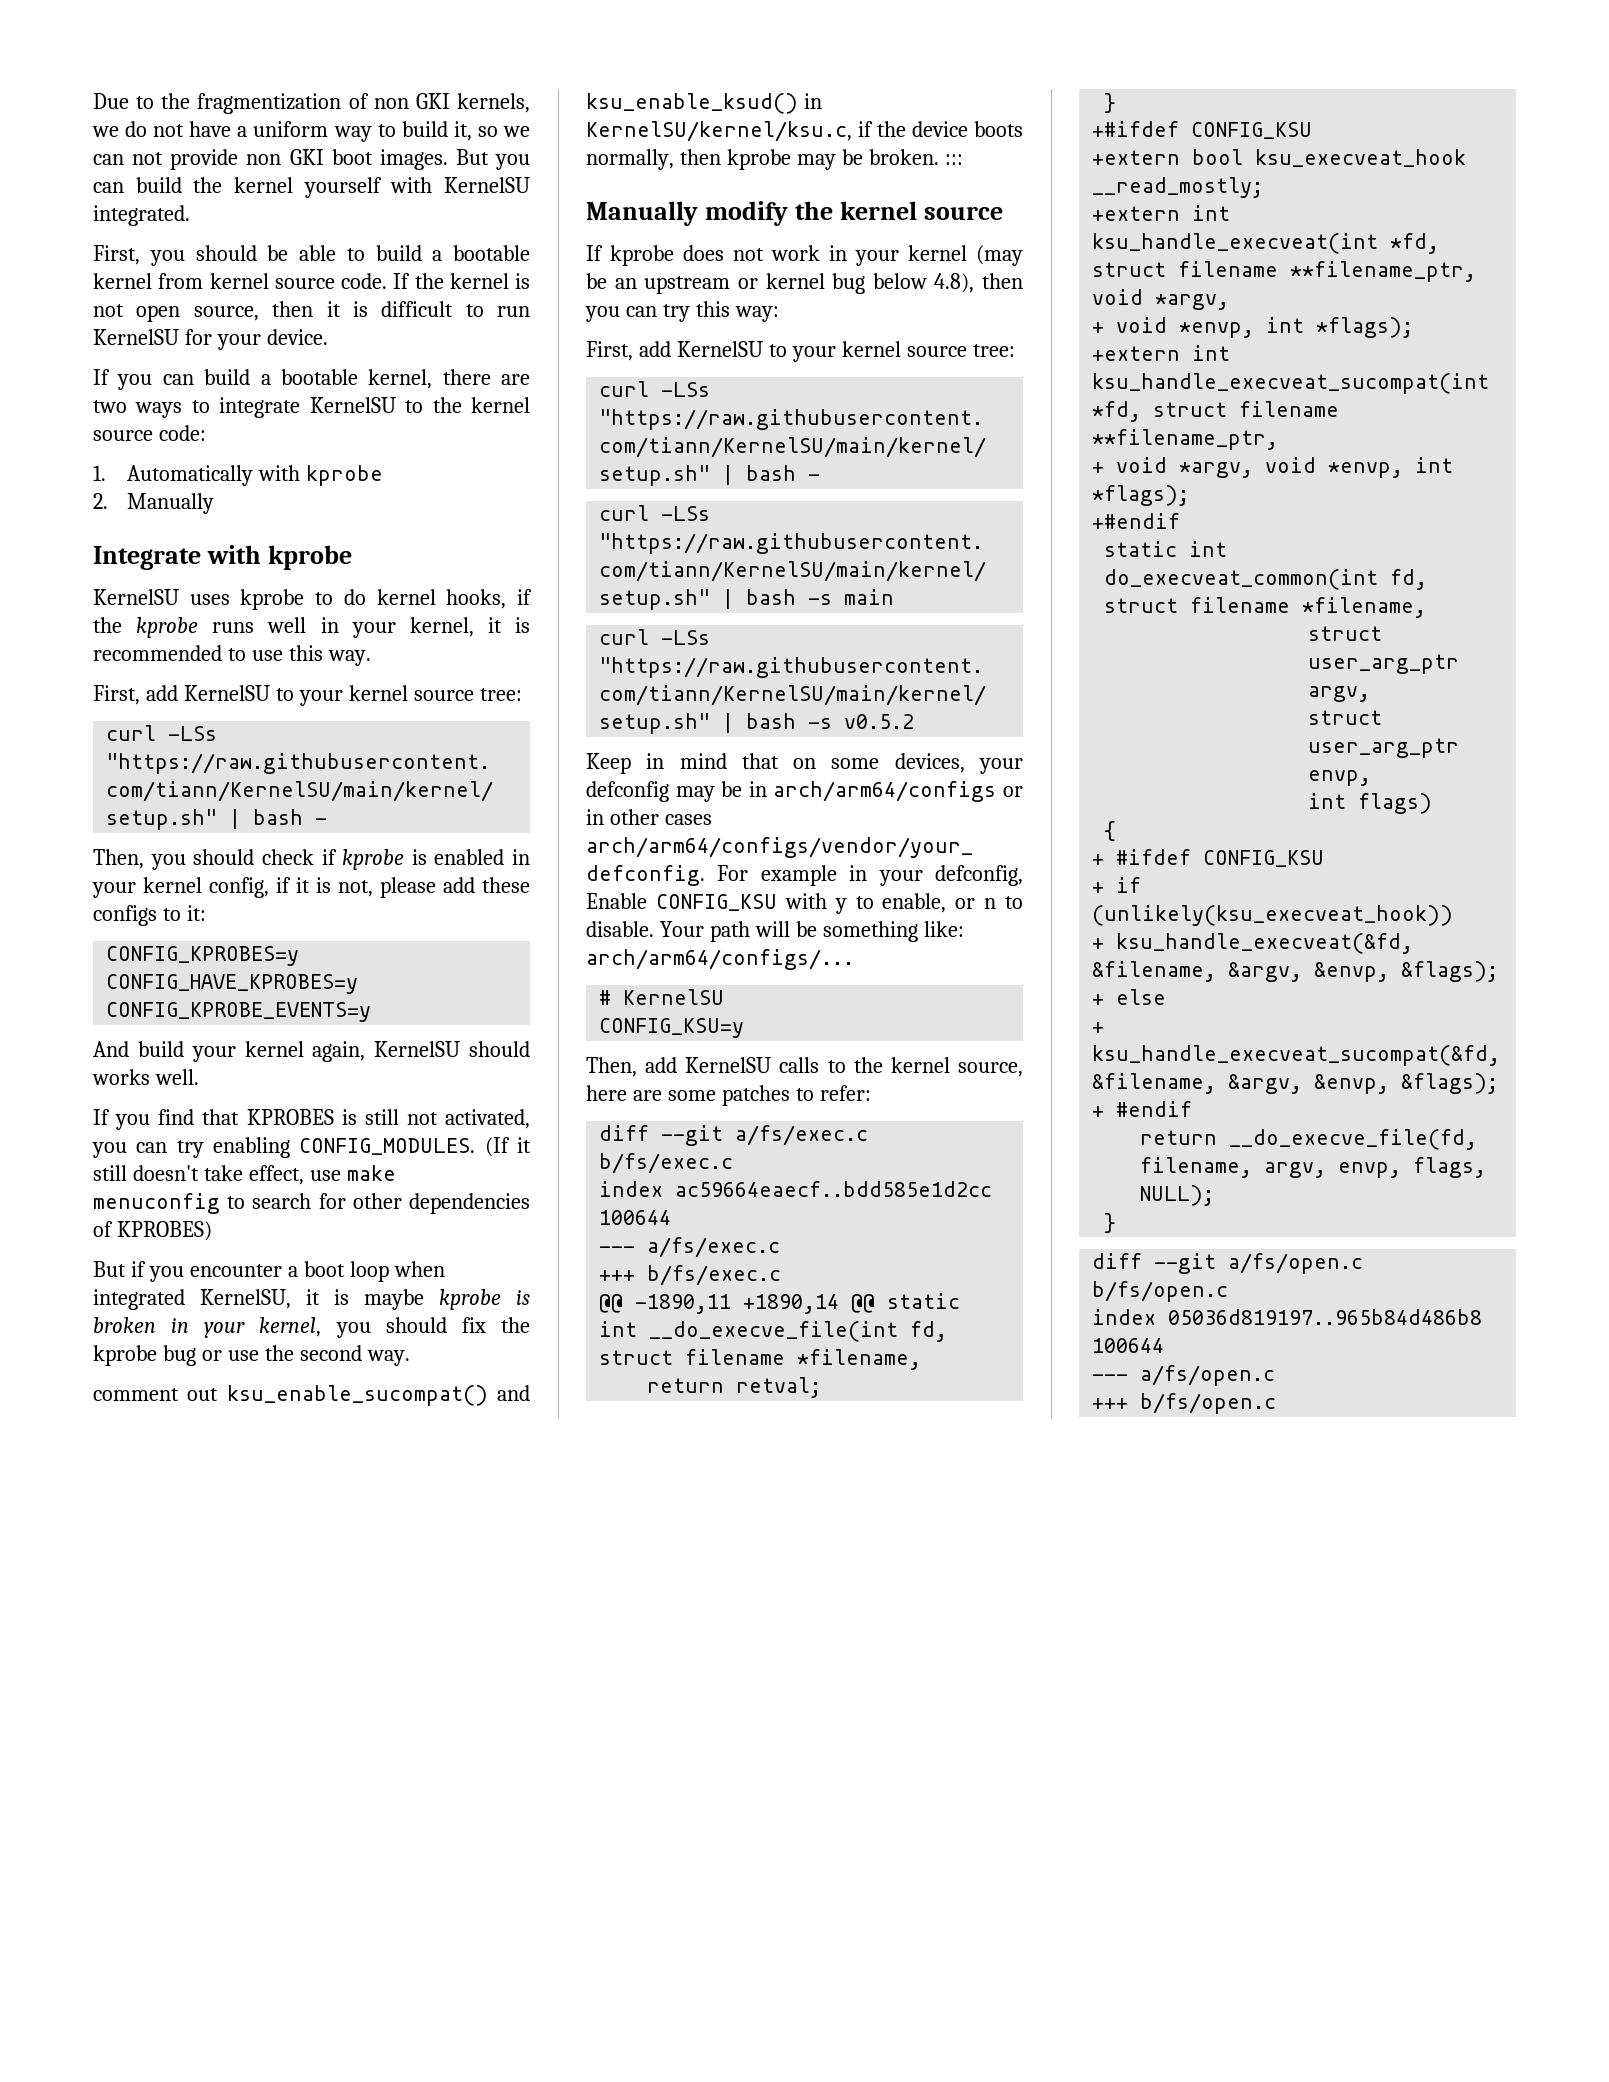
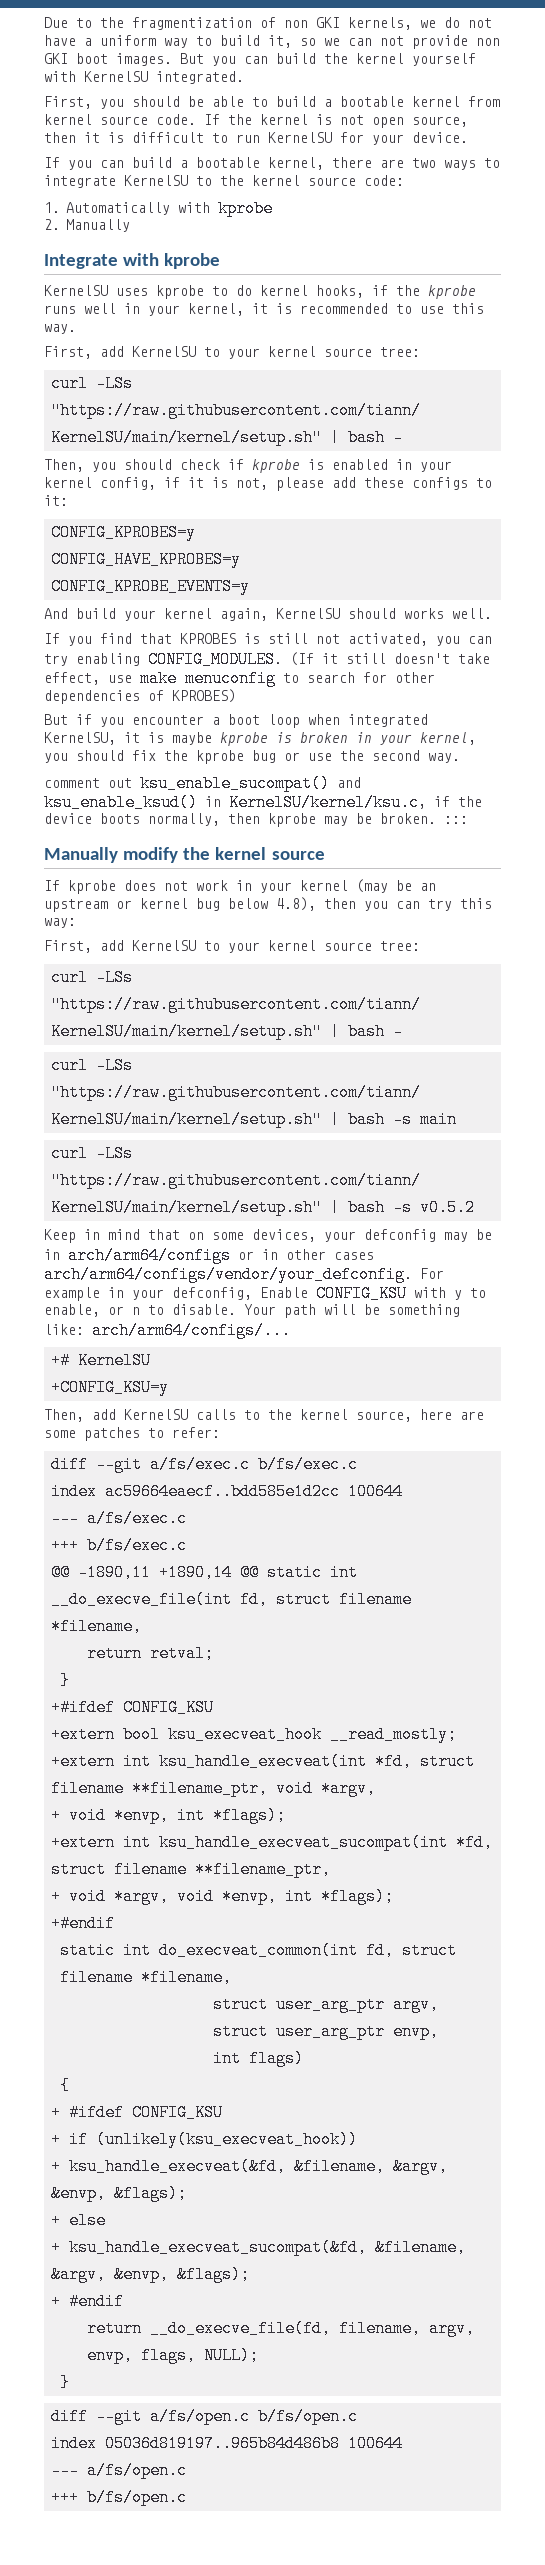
[599,990,612,1005] # -> [50,1352,70,1369] +#
[599,1018,745,1038] CONFIG_KSU=y -> [50,1379,169,1396] +CONFIG_KSU=y

